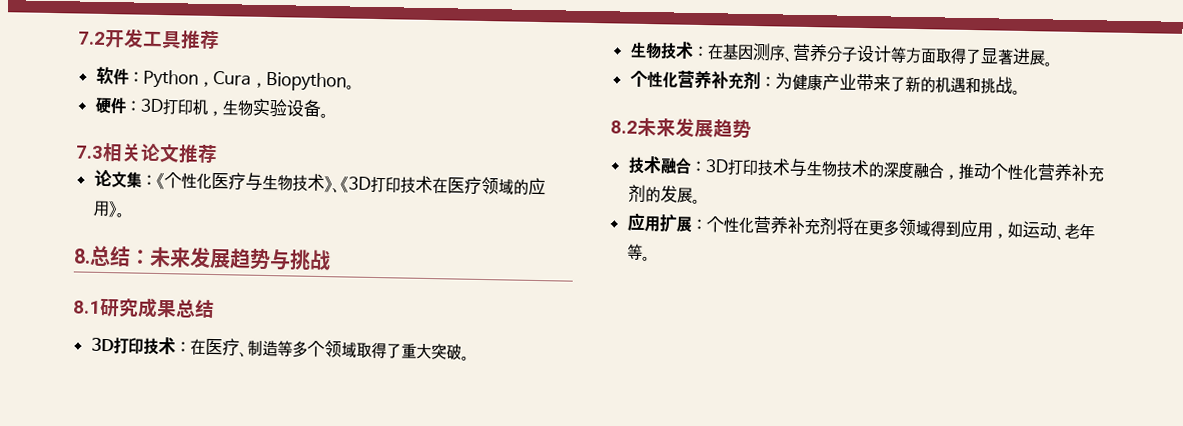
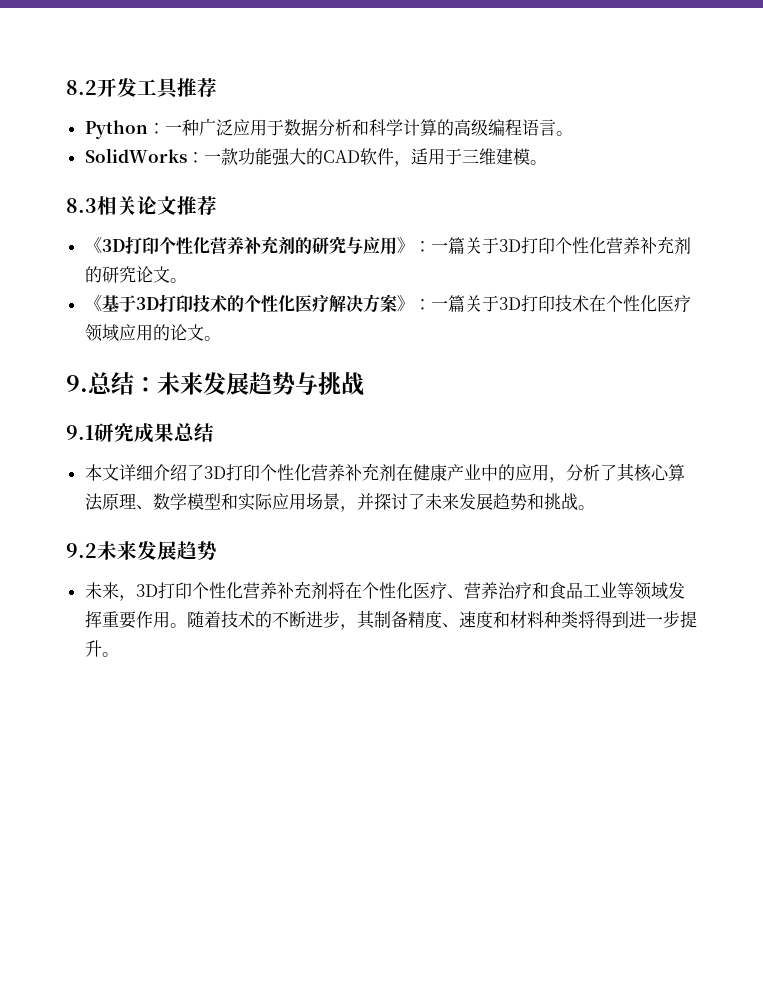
[78,31,106,45] 7.2 -> [66,80,97,95] 8.2
[95,66,355,92] [94,97,329,119] [75,142,218,164] [93,169,349,194] 软件：Python，Cura，Biopython。 // 硬件：3D打印机，生物实验设备。 // 7.3相关论文推荐 // 论文集：《个性化医疗与生物技术》、《 -> [84,118,573,139] [84,148,547,167] [66,196,217,215] [84,236,691,255] [84,266,187,283] [84,294,499,313] Python：一种广泛应用于数据分析和科学计算的高级编程语言。 // SolidWorks：一款功能强大的CAD软件，适用于三维建模。 // 8.3相关论文推荐 // 《3D打印个性化营养补充剂的研究与应用》：一篇关于3D打印个性化营养补充剂的研究论文。 // 《基于3D打印技术的个性化医疗解决方案》：一篇关于
(448, 185) none -> [605,295,657,312] 个性化
[512,177,546,196] [92,200,125,218] [73,248,91,264] 的应用》。 // 8. -> [118,324,221,341] [66,375,88,392] 应用的论文。 // 9.
[73,300,101,314] 8.1 -> [66,425,94,440] 9.1
[90,336,470,361] [629,41,1053,67] [629,70,793,90] 3D打印技术：在医疗、制造等多个领域取得了重大突破。 // 生物技术：在基因测序、营养分子设计等方面取得了显著进展。 // 个性化营养补充剂：为 -> [84,463,413,482] 本文详细介绍了3D打印个性化营养补充剂在
[855,73,966,93] 带来了新的机遇 -> [480,463,685,483] [84,493,527,512] 中的应用，分析了其核心算法原理、数学模型和实际应用场景，并探讨了未来发展趋势
[610,120,638,134] 8.2 -> [66,543,97,558] 9.2
[627,155,1104,182] [627,184,701,205] [626,212,707,233] 技术融合：3D打印技术与生物技术的深度融合，推动个性化营养补充剂的发展。 // 应用扩展： -> [84,582,192,601] 未来，3D打印
[867,218,1095,241] [626,243,643,260] 更多领域得到应用，如运动、老年等 -> [361,582,685,600] [84,610,697,630] [84,640,102,657] 个性化医疗、营养治疗和食品工业等领域发挥重要作用。随着技术的不断进步，其制备精度、速度和材料种类将得到进一步提升

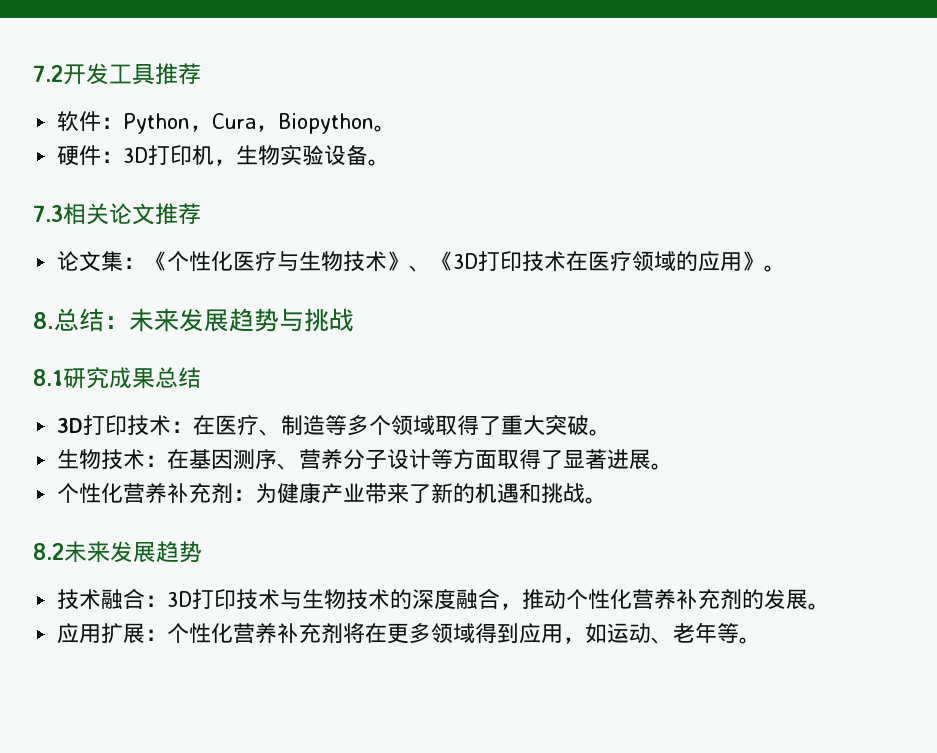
[66,80,97,95] 8.2 -> [33,65,63,82] 7.2
[84,118,573,139] [84,148,547,167] [66,198,97,213] Python：一种广泛应用于数据分析和科学计算的高级编程语言。 // SolidWorks：一款功能强大的CAD软件，适用于三维建模。 // 8.3 -> [57,111,397,134] [57,145,391,166] [33,205,63,222] 软件：Python，Cura，Biopython。 // 硬件：3D打印机，生物实验设备。 // 7.3
[84,236,691,255] [84,266,187,283] [84,294,499,313] 《3D打印个性化营养补充剂的研究与应用》：一篇关于3D打印个性化营养补充剂的研究论文。 // 《基于3D打印技术的个性化医疗解决方案》：一篇关于 -> [57,251,454,272] 论文集：《个性化医疗与生物技术》、《
[605,295,657,312] 个性化 -> (589, 261) none
[118,324,221,341] [66,375,88,392] 应用的论文。 // 9. -> [676,251,787,272] [33,312,54,329] 的应用》。 // 8.
[66,425,94,440] 9.1 -> [33,369,63,386] 8.1
[84,463,413,482] 本文详细介绍了3D打印个性化营养补充剂在 -> [57,414,612,436] [57,449,674,470] [57,483,278,504] 3D打印技术：在医疗、制造等多个领域取得了重大突破。 // 生物技术：在基因测序、营养分子设计等方面取得了显著进展。 // 个性化营养补充剂：为
[480,463,685,483] [84,493,527,512] 中的应用，分析了其核心算法原理、数学模型和实际应用场景，并探讨了未来发展趋势 -> [365,483,520,504] 带来了新的机遇
[66,543,97,558] 9.2 -> [33,543,64,560] 8.2
[84,582,192,601] 未来，3D打印 -> [57,588,831,610] [57,623,168,644] 技术融合：3D打印技术与生物技术的深度融合，推动个性化营养补充剂的发展。 // 应用扩展：
[361,582,685,600] [84,610,697,630] [84,640,102,657] 个性化医疗、营养治疗和食品工业等领域发挥重要作用。随着技术的不断进步，其制备精度、速度和材料种类将得到进一步提升 -> [387,622,740,644] 更多领域得到应用，如运动、老年等

